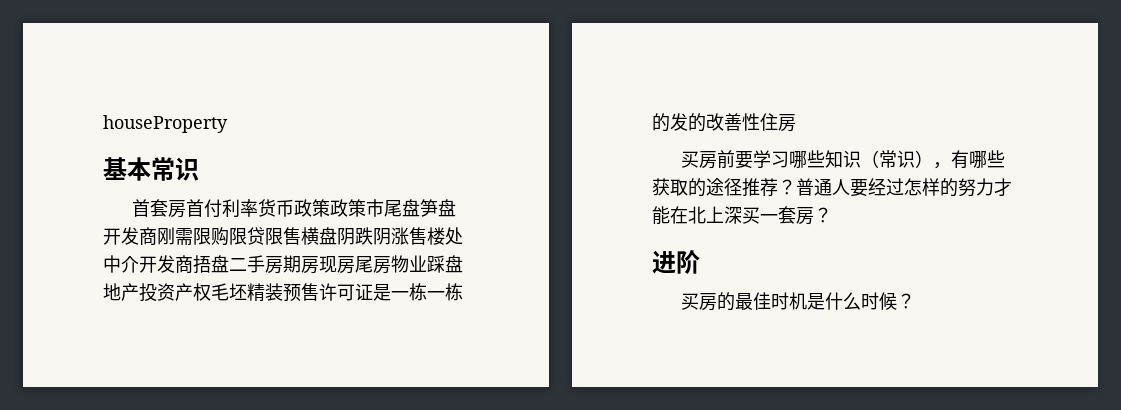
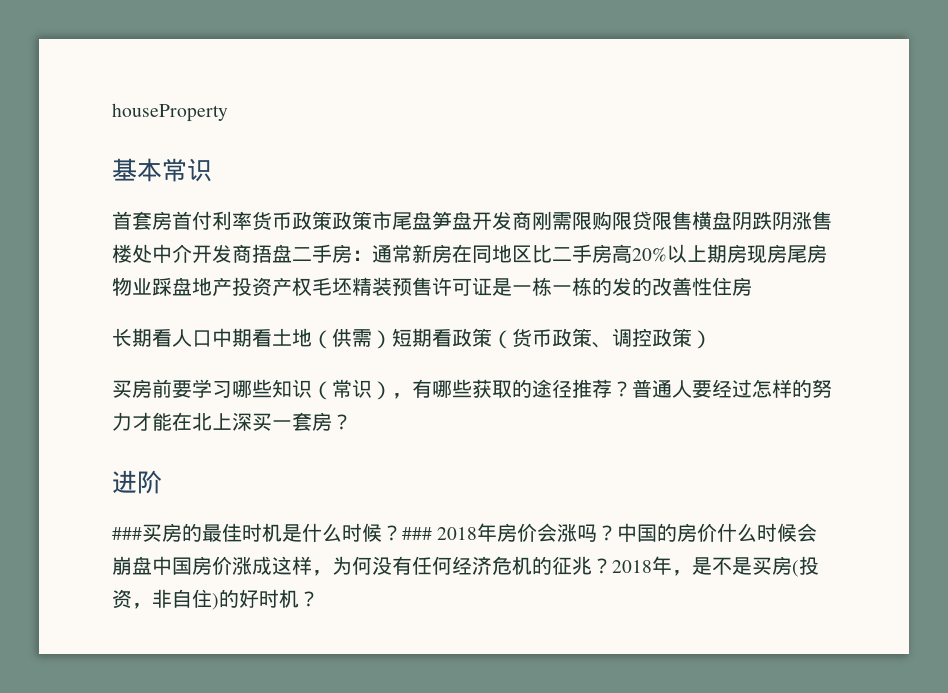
(283, 265) none -> [352,244,707,263] ：通常新房在同地区比二手房高20%以上
(796, 123) none -> [112,328,712,349] // 长期看人口中期看土地（供需）短期看政策（货币政策、调控政策）
(700, 262) none -> [112,527,142,540] ###
(915, 301) none -> [402,523,818,542] [112,556,819,577] [112,589,319,610] ### 2018年房价会涨吗？中国的房价什么时候会崩盘中国房价涨成这样，为何没有任何经济危机的征兆？2018年，是不是买房(投资，非自住)的好时机？

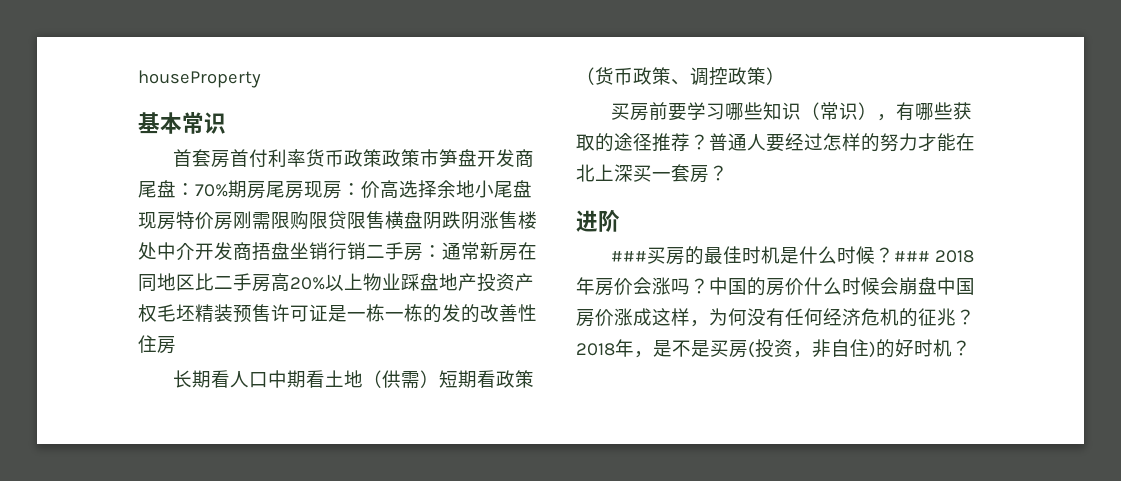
[392,211,432,230] 尾盘 -> (439, 158) none
(532, 220) none -> [138,180,532,199] [138,211,233,230] 尾盘：70%期房尾房现房：价高选择余地小尾盘现房特价房
(292, 253) none -> [290,242,366,260] 坐销行销
[707,244,827,264] 期房现房尾房 -> (363, 281) none

